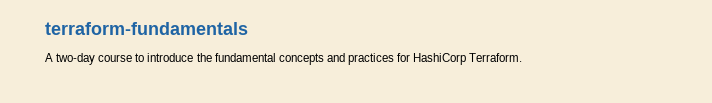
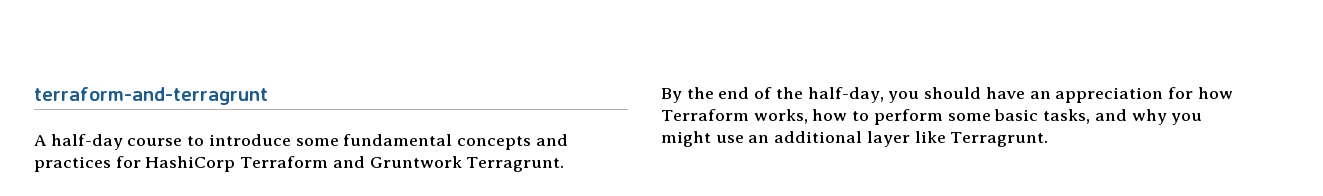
[45,22,248,35] terraform-fundamentals -> [34,87,268,105] terraform-and-terragrunt
[56,53,96,65] two-day -> [50,134,123,150] half-day
[196,53,212,62] the -> [295,138,339,146] some
[469,53,523,62] Terraform. -> [240,156,565,172] [661,87,1233,103] [661,109,1203,125] [661,131,1049,147] Terraform and Gruntwork Terragrunt. // By the end of the half-day, you should have an appreciation for how Terraform works, how to perform some basic tasks, and why you might use an additional layer like Terragrunt.

